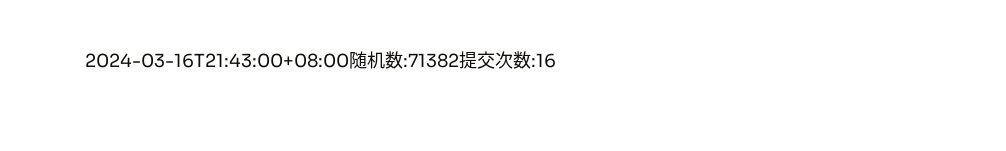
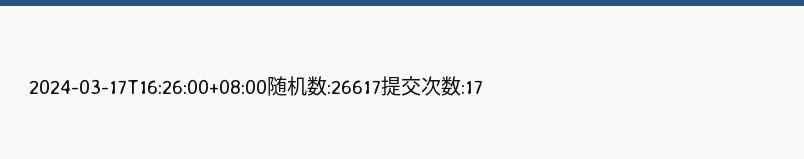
[85,51,459,69] 2024-03-16T21:43:00+08:00随机数:71382 -> [29,76,381,96] 2024-03-17T16:26:00+08:00随机数:26617
[531,53,556,68] :16 -> [461,80,483,94] :17

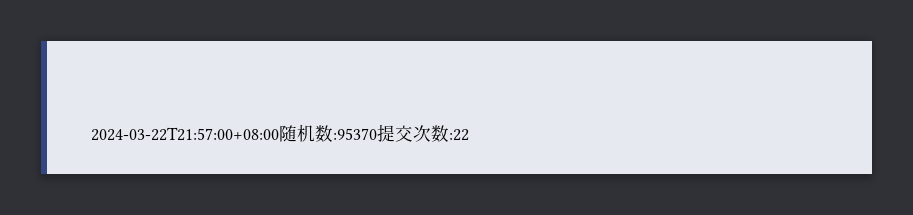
[29,76,381,96] 2024-03-17T16:26:00+08:00随机数:26617 -> [91,124,377,142] 2024-03-22T21:57:00+08:00随机数:95370
[461,80,483,94] :17 -> [449,129,469,141] :22

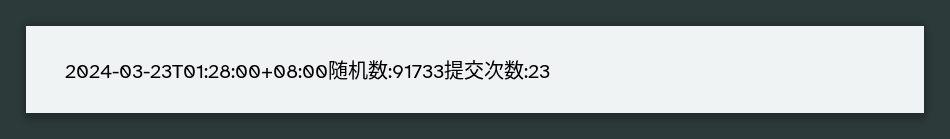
[91,124,377,142] 2024-03-22T21:57:00+08:00随机数:95370 -> [65,60,444,80] 2024-03-23T01:28:00+08:00随机数:91733
[449,129,469,141] :22 -> [524,65,550,78] :23

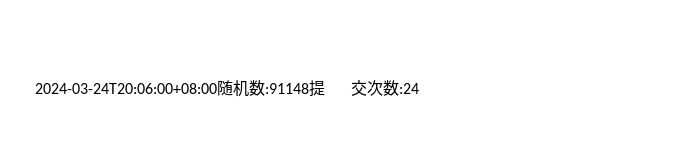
[65,60,444,80] 2024-03-23T01:28:00+08:00随机数:91733 -> [35,80,309,97] 2024-03-24T20:06:00+08:00随机数:91148
[524,65,550,78] :23 -> [399,83,419,94] :24

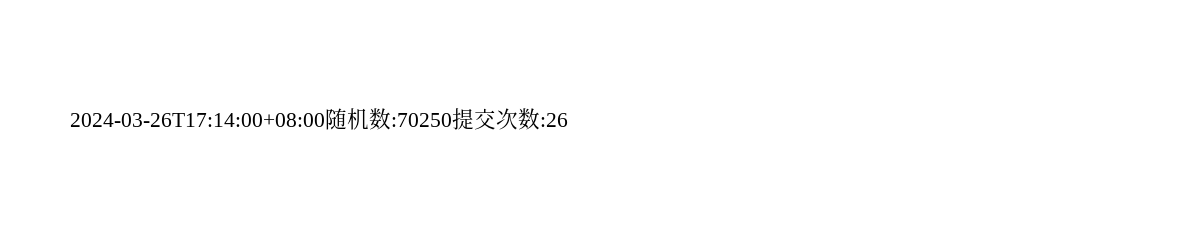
[35,80,309,97] 2024-03-24T20:06:00+08:00随机数:91148 -> [70,108,452,130] 2024-03-26T17:14:00+08:00随机数:70250
[399,83,419,94] :24 -> [540,113,568,127] :26

